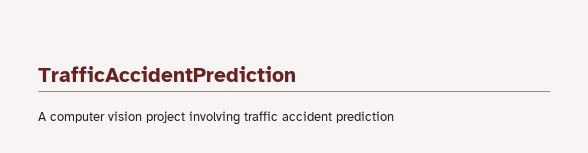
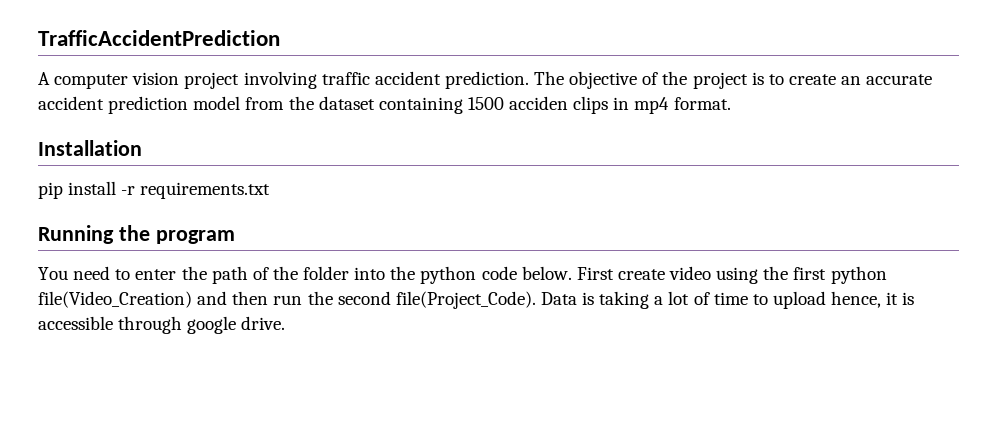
[336,111,394,123] prediction -> [444,71,933,89] [38,96,731,114] [38,140,142,156] [38,181,271,199] [38,225,235,244] [38,266,887,284] [38,291,915,309] [38,316,286,334] prediction. The objective of the project is to create an accurate accident prediction model from the dataset containing 1500 acciden clips in mp4 format. // Installation // pip install -r requirements.txt // Running the program // You need to enter the path of the folder into the python code below. First create video using the first python file(Video_Creation) and then run the second file(Project_Code). Data is taking a lot of time to upload hence, it is accessible through google drive.

